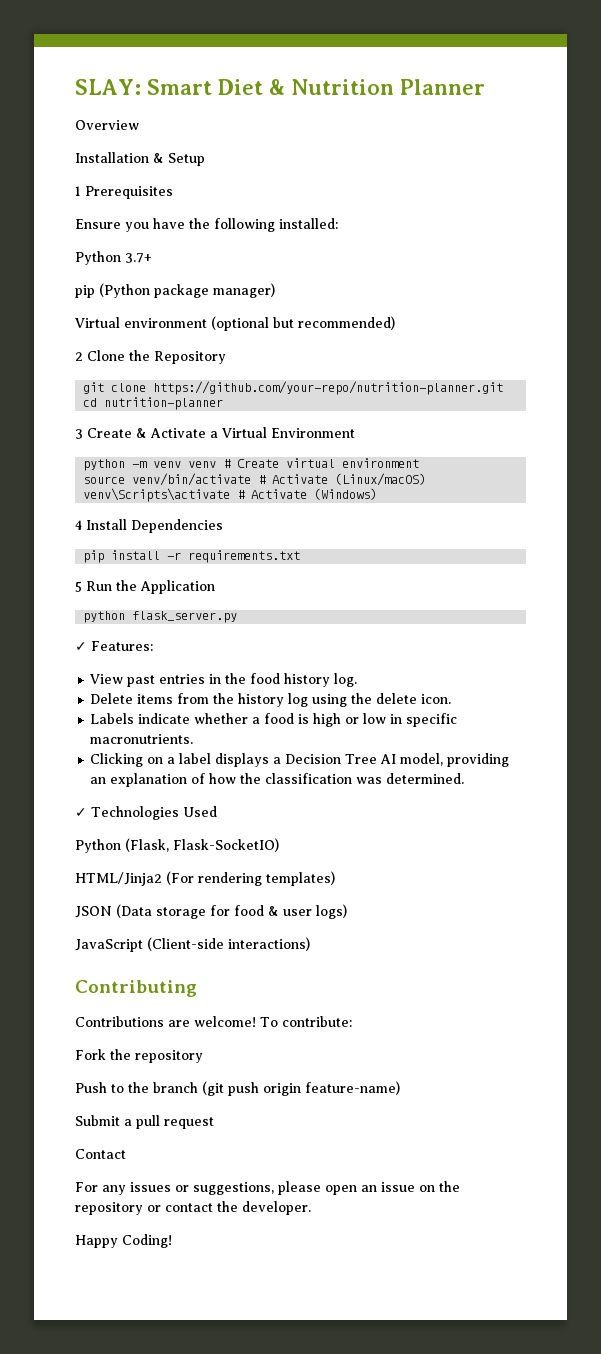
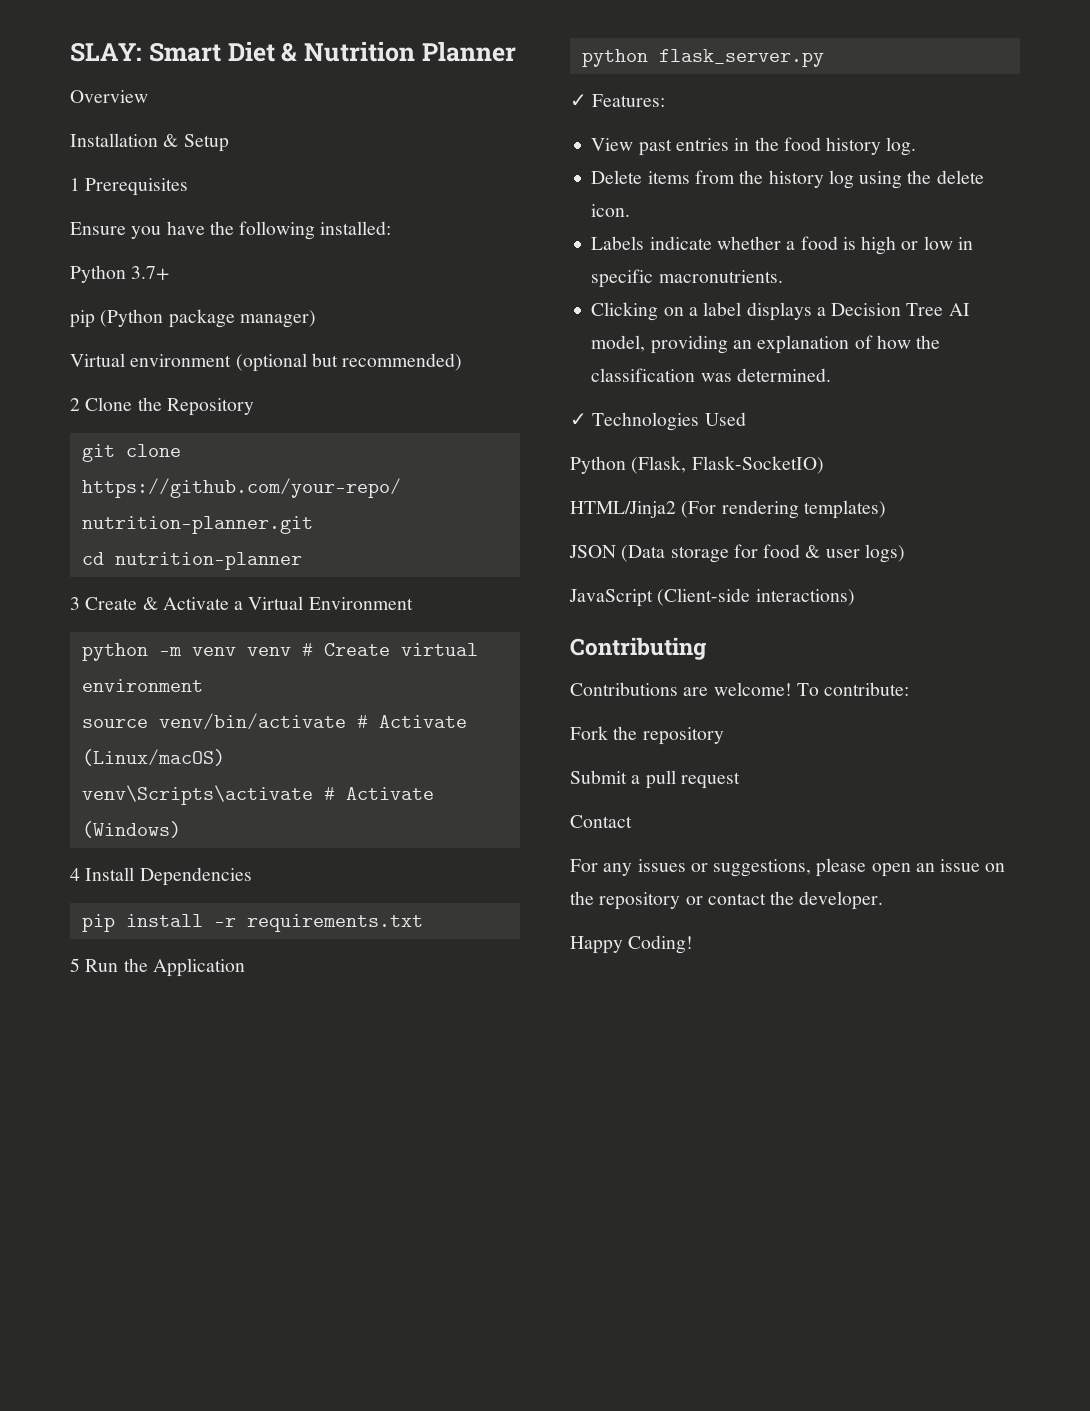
[75,1081,400,1096] // Push to the branch (git push origin feature-name) -> (724, 736) none

